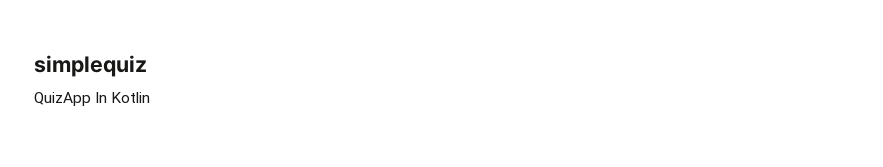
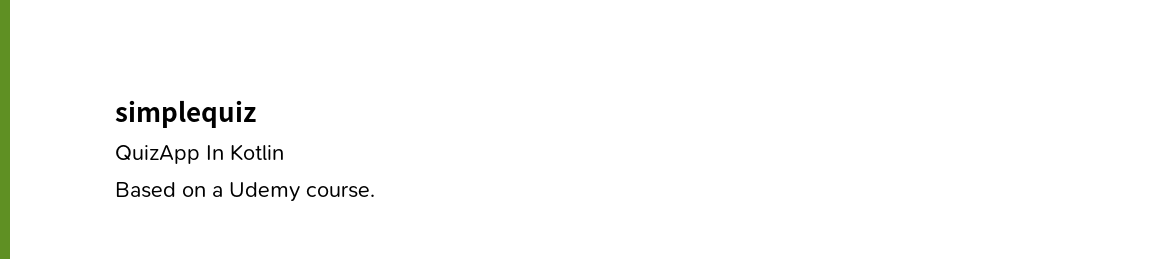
(151, 97) none -> [115,182,375,202] // Based on a Udemy course.

